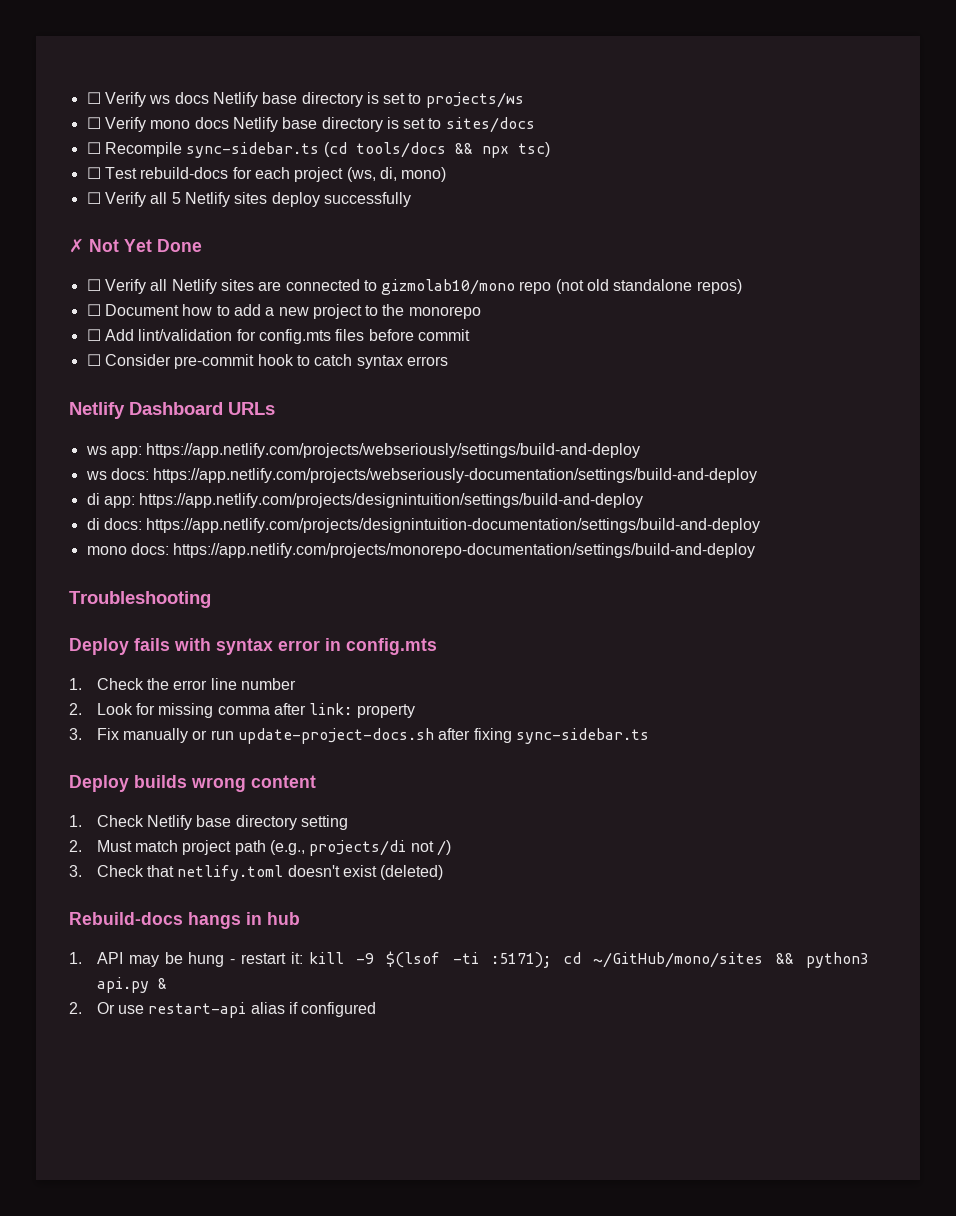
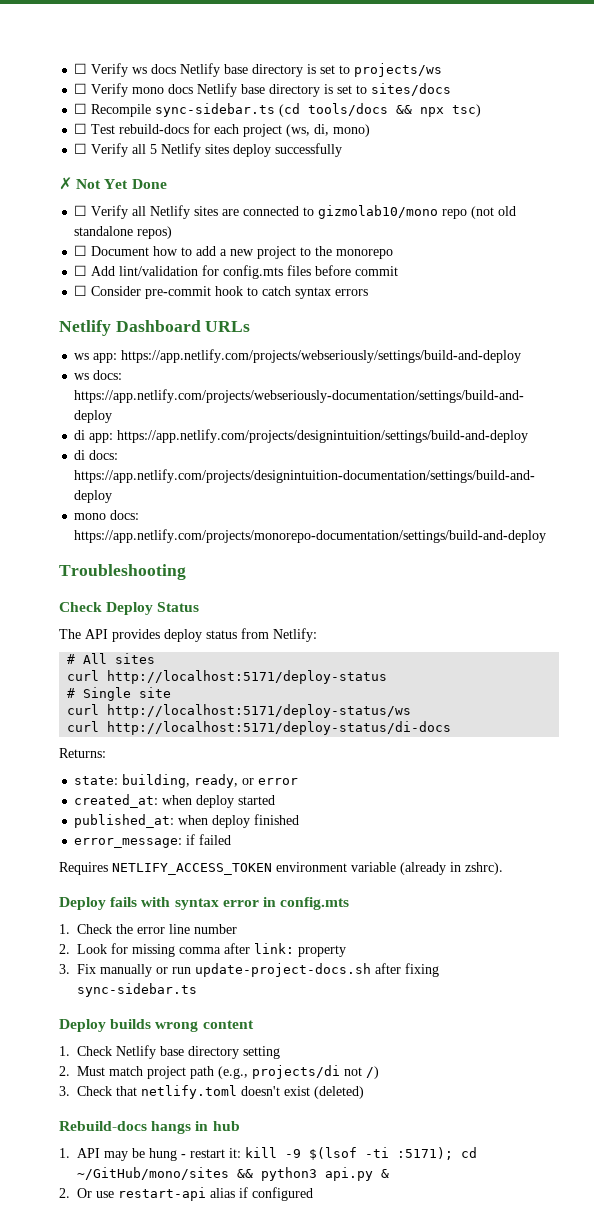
(211, 599) none -> [59,602,200,615] [59,628,317,642] [67,653,156,664] [67,670,388,684] [67,687,172,701] [67,704,412,718] [67,721,452,735] [59,748,106,758] [74,774,299,788] [74,794,276,808] [74,814,300,828] [74,834,232,848] [59,862,503,875] // Check Deploy Status // The API provides deploy status from Netlify: // # All sites // curl http://localhost:5171/deploy-status // # Single site // curl http://localhost:5171/deploy-status/ws // curl http://localhost:5171/deploy-status/di-docs // Returns: // state: building, ready, or error // created_at: when deploy started // published_at: when deploy finished // error_message: if failed // Requires NETLIFY_ACCESS_TOKEN environment variable (already in zshrc).

